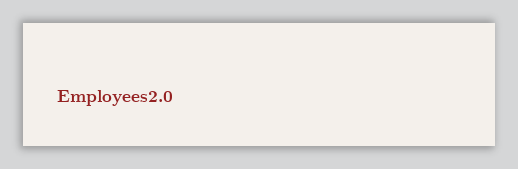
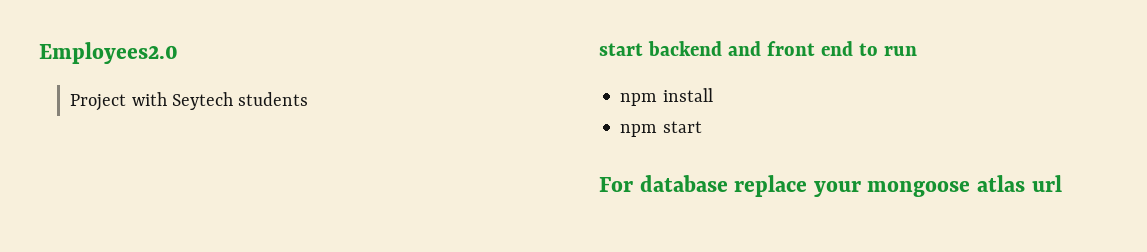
(173, 98) none -> [70,92,309,111] [599,41,917,56] [620,88,713,106] [620,121,702,137] [599,175,1062,197] // Project with Seytech students // start backend and front end to run // npm install // npm start // For database replace your mongoose atlas url

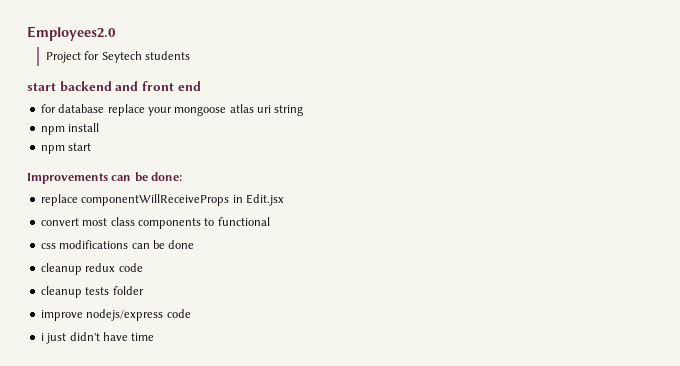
[131,92,167,106] with -> [84,51,100,60] for
[858,43,917,56] [620,88,713,106] [620,121,702,137] [599,175,1062,197] to run // npm install // npm start // For database replace your mongoose atlas url -> [40,104,304,116] [40,123,100,135] [40,143,92,154] [27,172,183,184] [40,194,284,206] [40,217,270,229] [40,240,195,249] [40,263,143,275] [40,286,144,298] [40,309,191,321] [40,332,155,344] // for database replace your mongoose atlas uri string // npm install // npm start // Improvements can be done: // replace componentWillReceiveProps in Edit.jsx // convert most class components to functional // css modifications can be done // cleanup redux code // cleanup tests folder // improve nodejs/express code // i just didn't have time

